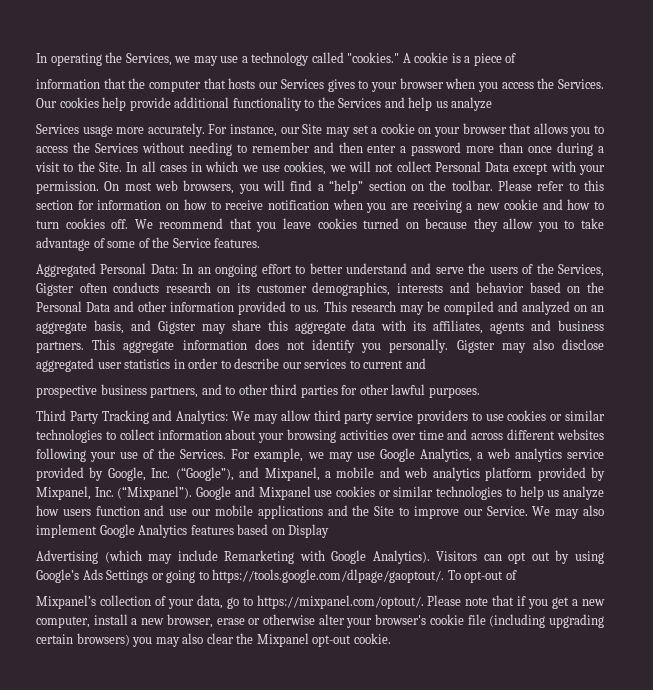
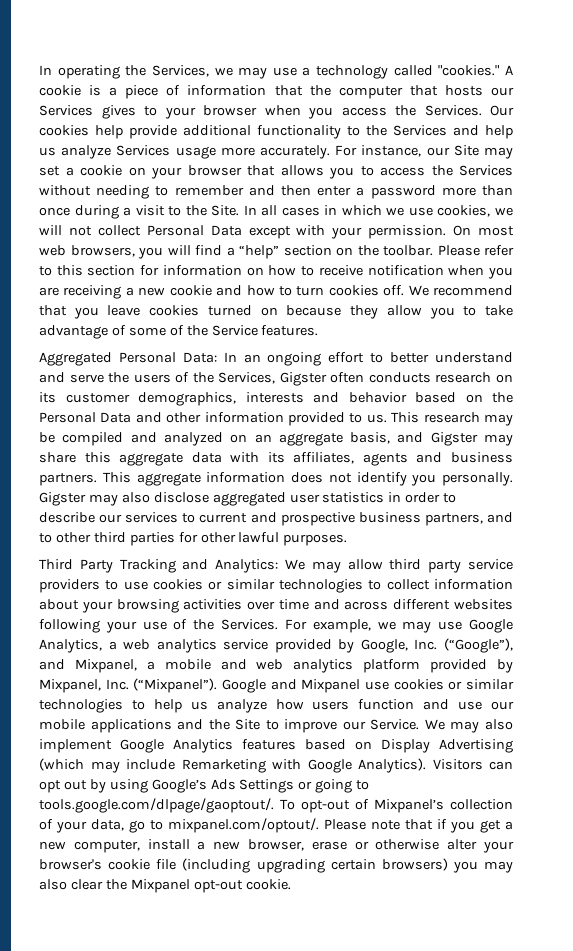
(517, 58) // -> (181, 90) none
(493, 104) // -> (112, 152) none
(426, 363) // -> (277, 517) none
(330, 531) // -> (430, 746) none
[212,569,445,583] https://tools.google.com/dlpage/gaoptout/. -> [39,798,274,813] tools.google.com/dlpage/gaoptout/.
(517, 575) // -> (369, 804) none
[256,595,424,609] https://mixpanel.com/optout/. -> [168,818,319,833] mixpanel.com/optout/.

